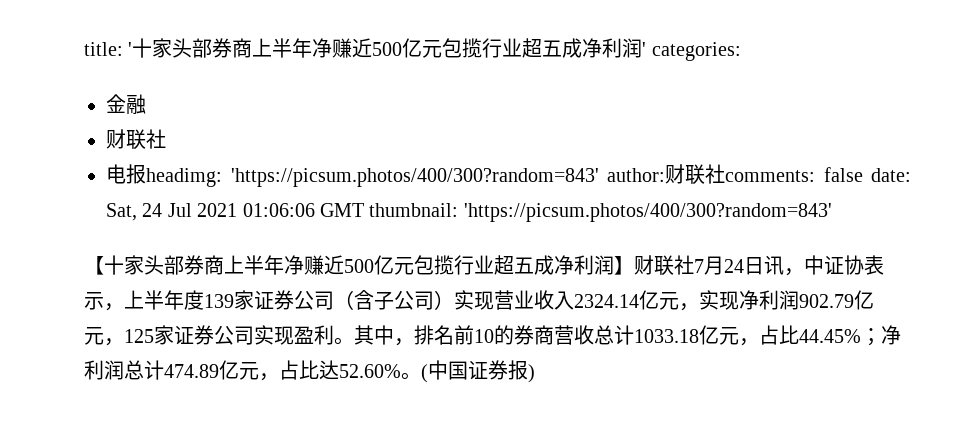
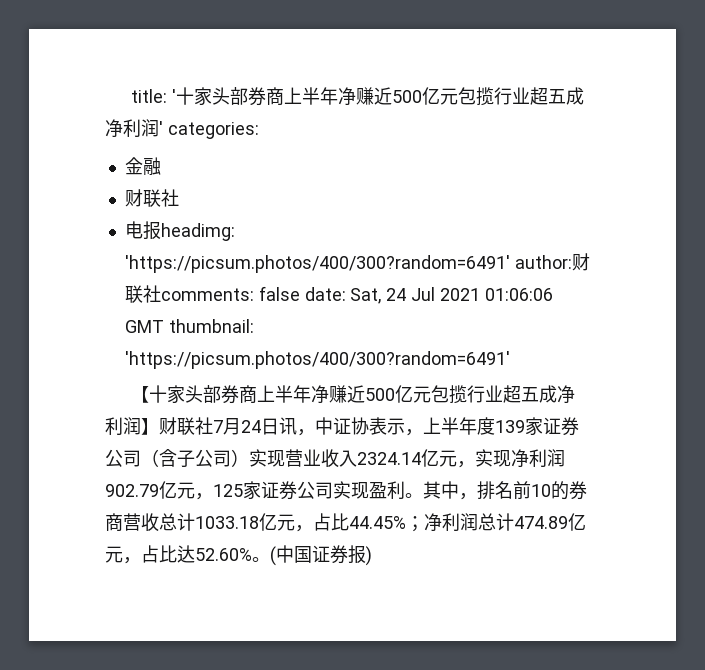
[230,168,599,187] 'https://picsum.photos/400/300?random=843' -> [124,255,510,273] 'https://picsum.photos/400/300?random=6491'
[463,203,832,222] 'https://picsum.photos/400/300?random=843' -> [124,351,510,369] 'https://picsum.photos/400/300?random=6491'

